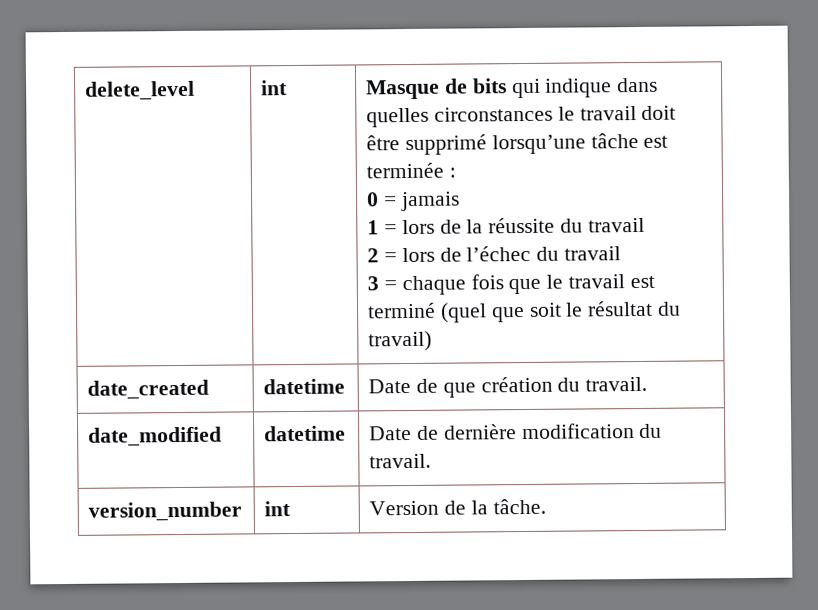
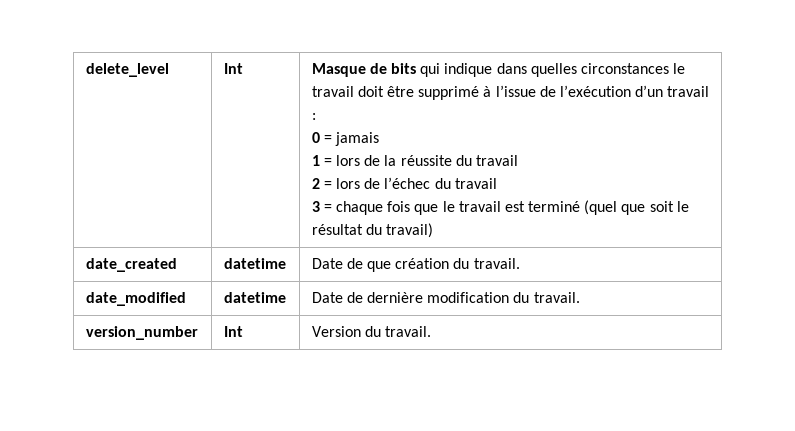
[261,80,289,96] int -> [223,63,243,74] Int
[491,132,669,155] [366,162,445,179] lorsqu’une tâche est terminée -> [483,85,710,97] à l’issue de l’exécution d’un travail
[264,501,292,517] int -> [223,326,243,337] Int
[444,498,546,515] de la tâche. -> [364,326,431,337] du travail.

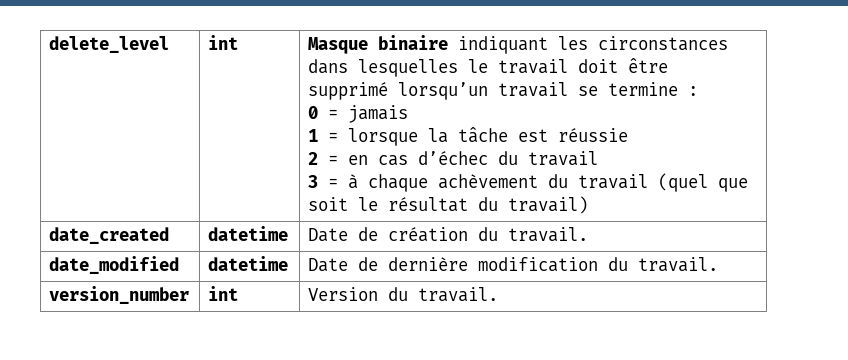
[223,63,243,74] Int -> [208,35,239,50] int
[369,63,669,77] de bits qui indique dans quelles circonstances -> [378,35,729,54] [308,59,459,77] binaire indiquant les circonstances dans lesquelles
[483,85,710,97] à l’issue de l’exécution d’un travail -> [398,82,679,100] lorsqu’un travail se termine
[335,155,518,166] lors de la réussite du travail -> [348,127,629,146] lorsque la tâche est réussie
[335,177,431,189] lors de l’échec -> [348,151,489,166] en cas d’échec
[335,201,581,215] chaque fois que le travail est terminé -> [348,174,649,192] à chaque achèvement du travail
[366,261,391,272] que -> (379, 234) none
[223,326,243,337] Int -> [208,286,239,301] int

